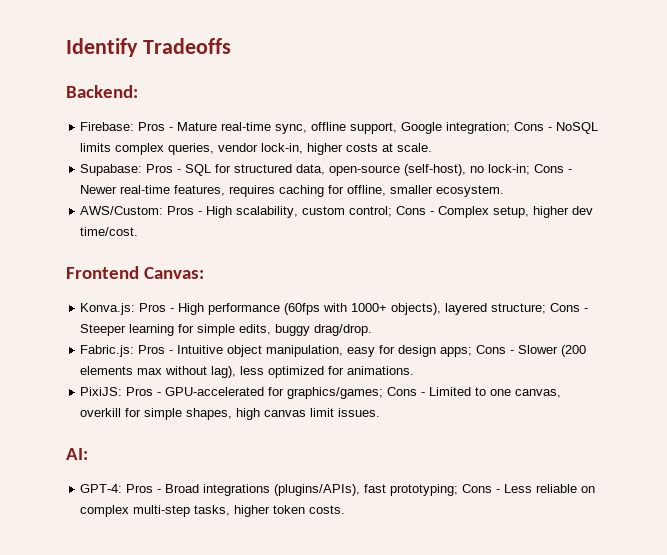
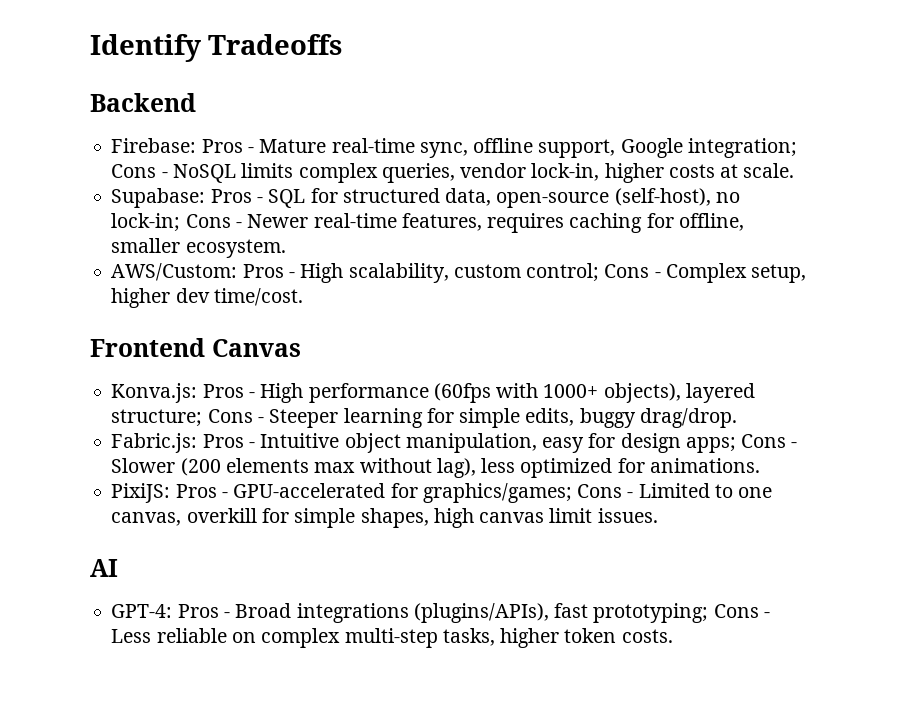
[66,85,138,98] Backend: -> [90,93,196,112] Backend
[143,267,204,279] Canvas: -> [211,339,301,357] Canvas
[66,448,88,460] AI: -> [90,559,118,577] AI

